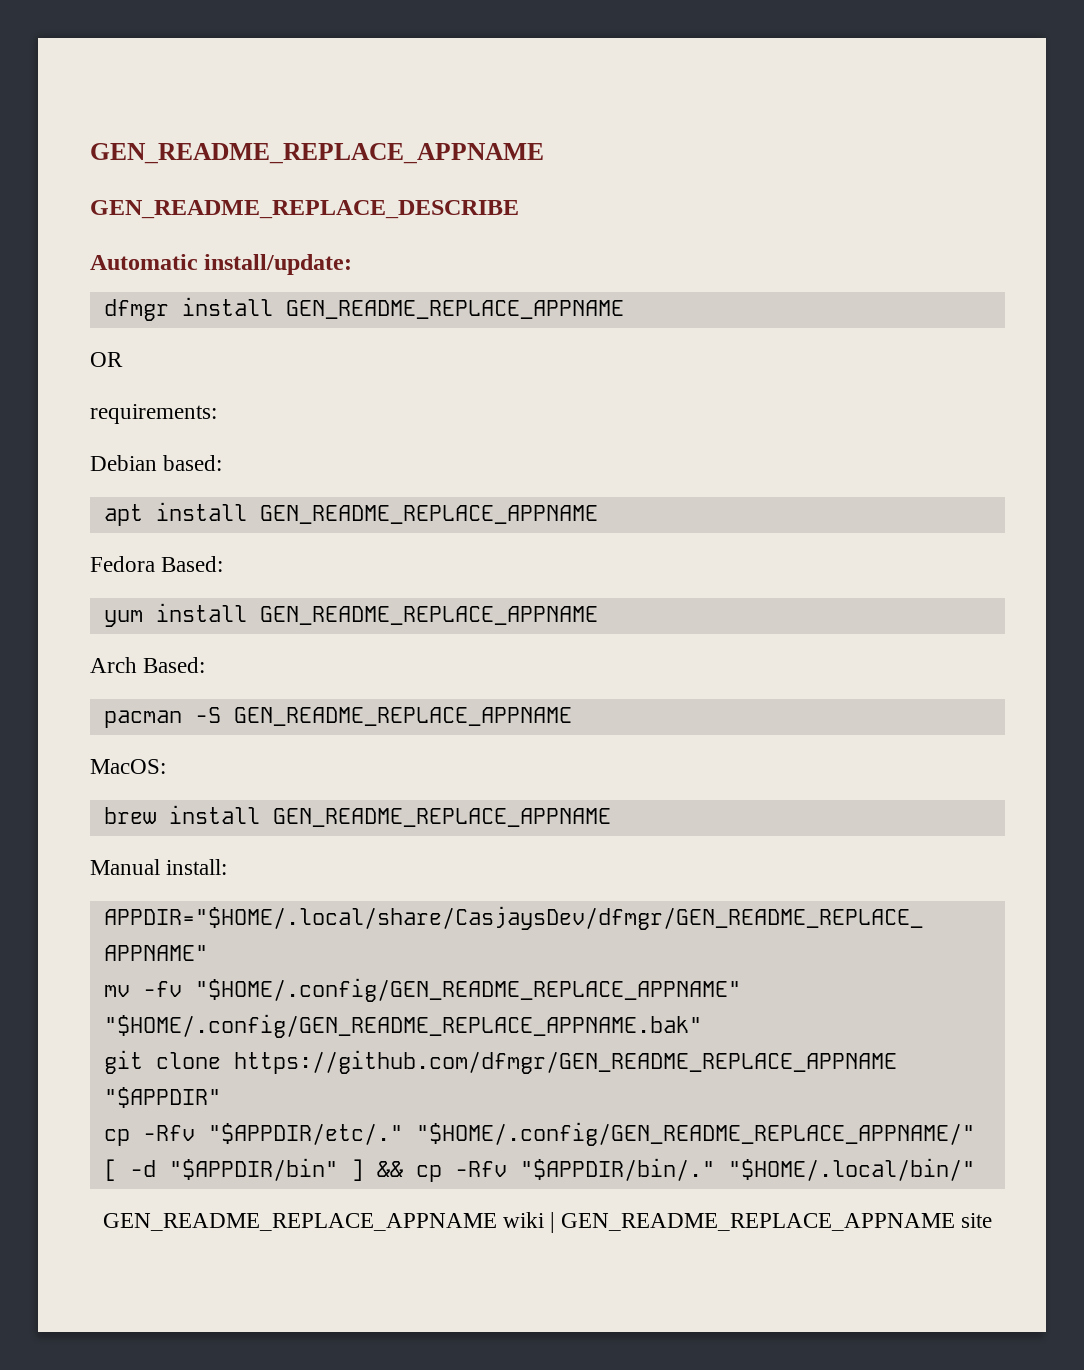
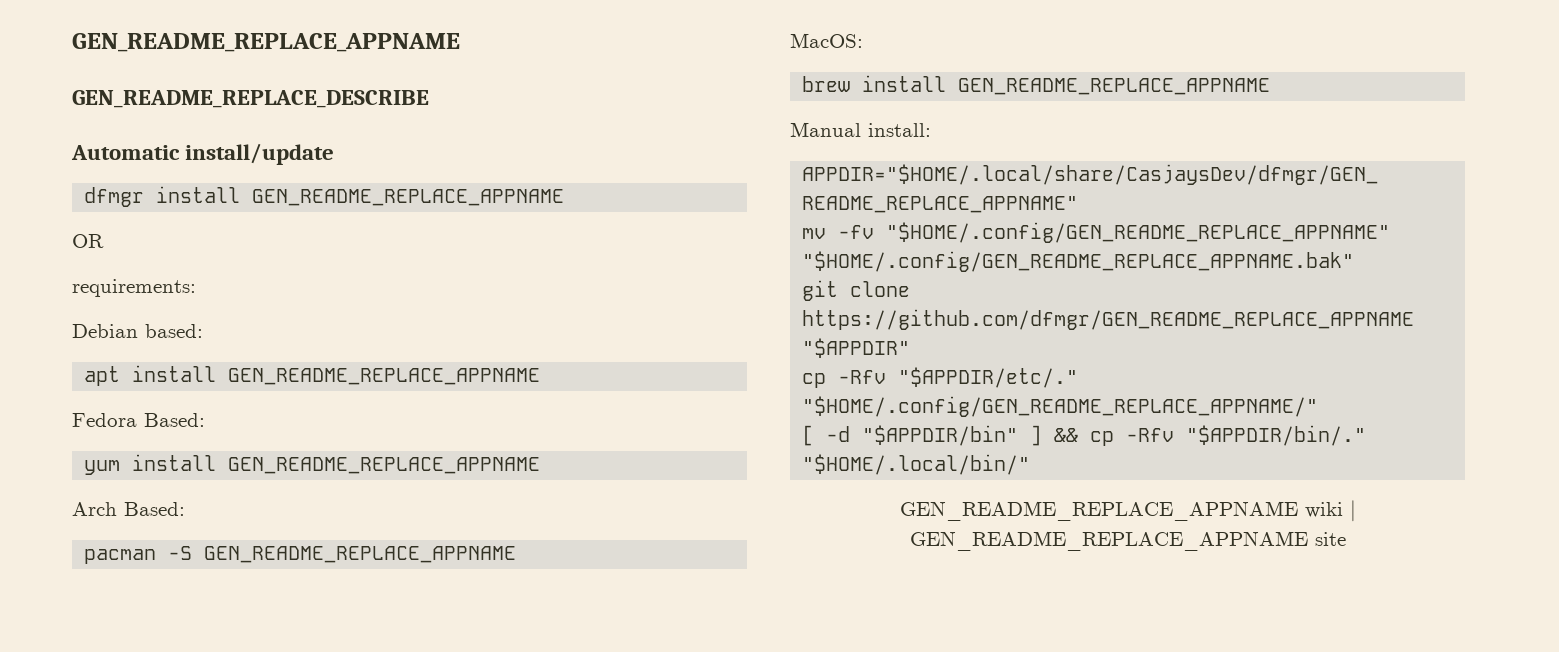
[204,254,353,275] install/update: -> [185,143,335,165] install/update

